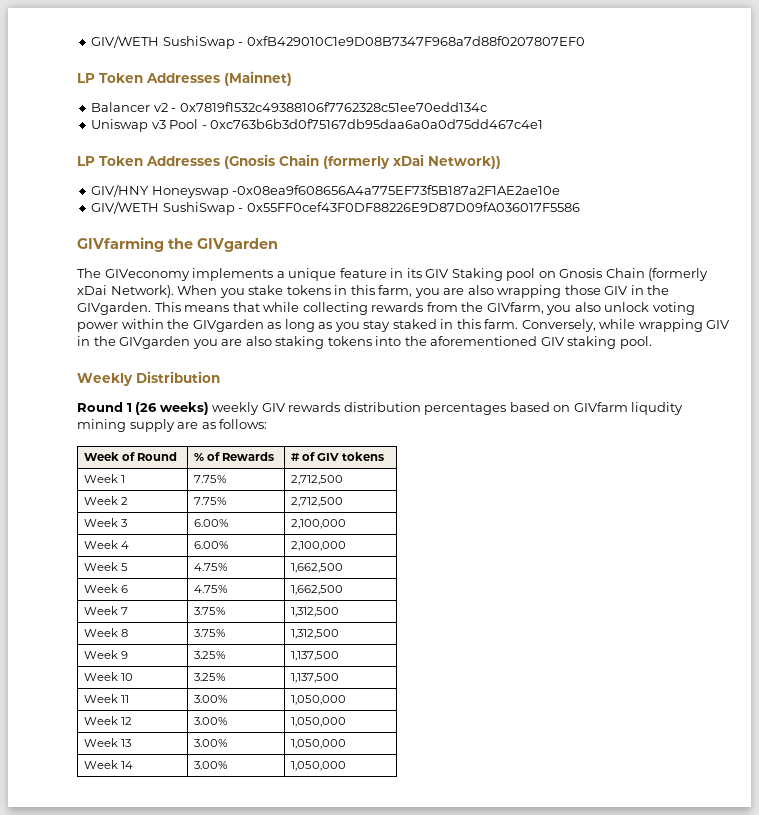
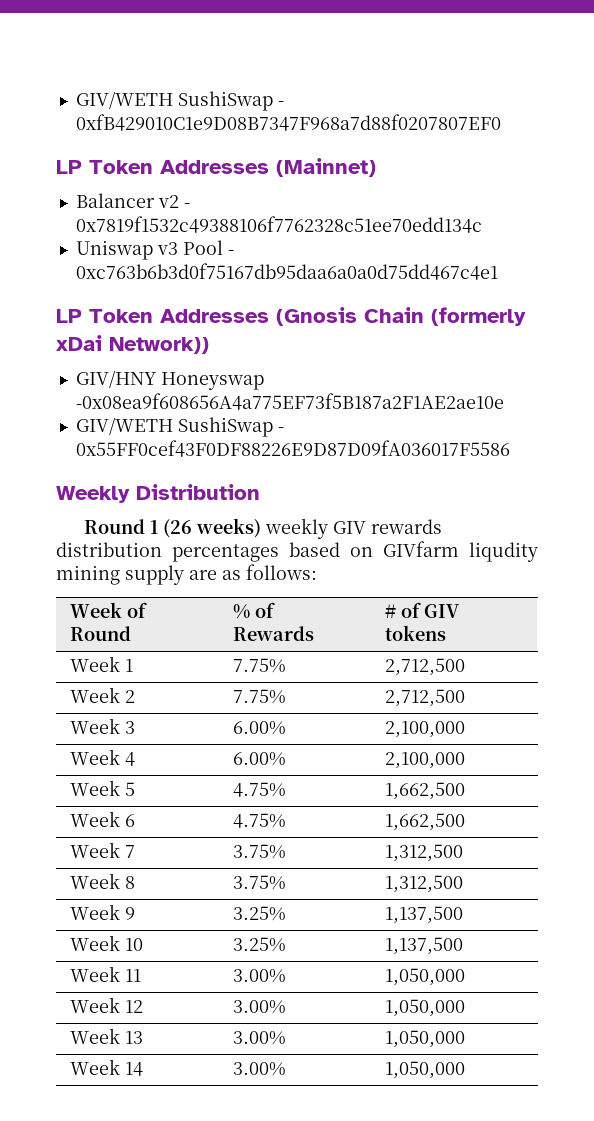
[77,237,278,252] [77,268,709,281] [77,285,670,298] [77,302,695,315] [77,319,731,332] [77,336,652,349] // GIVfarming the GIVgarden // The GIVeconomy implements a unique feature in its GIV Staking pool on Gnosis Chain (formerly xDai Network). When you stake tokens in this farm, you are also wrapping those GIV in the GIVgarden. This means that while collecting rewards from the GIVfarm, you also unlock voting power within the GIVgarden as long as you stay staked in this farm. Conversely, while wrapping GIV in the GIVgarden you are also staking tokens into the aforementioned GIV staking pool. -> (510, 448) none

